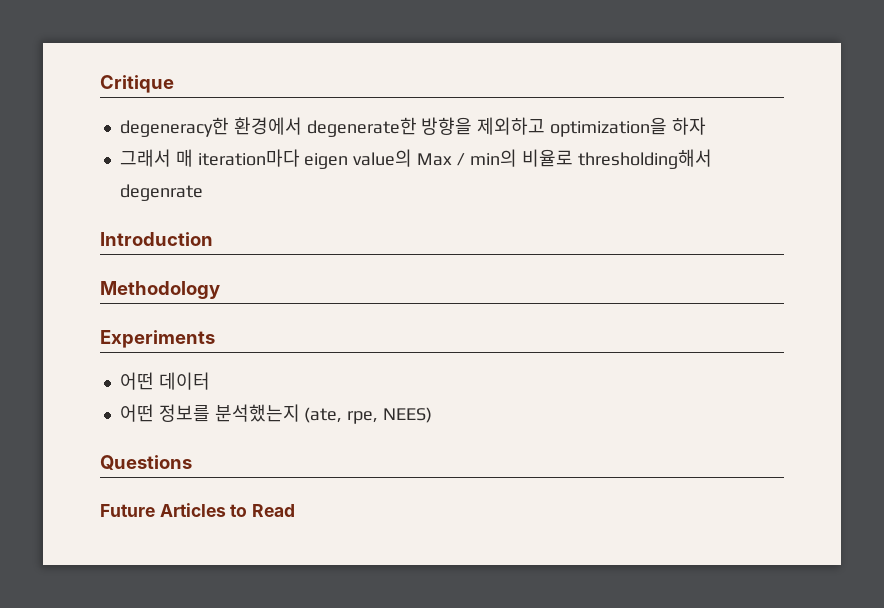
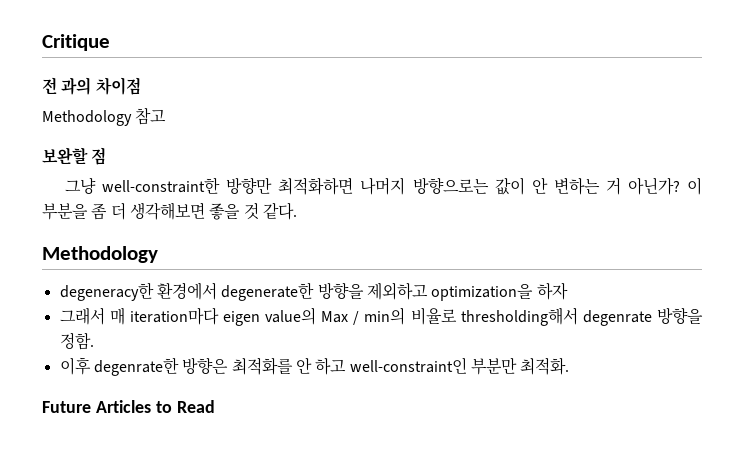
(174, 84) none -> [42,77,141,95] [42,107,167,126] [42,147,107,165] [65,177,703,195] [42,202,297,220] [42,246,158,263] // 전 과의 차이점 // Methodology 참고 // 보완할 점 // 그냥 well-constraint한 방향만 최적화하면 나머지 방향으로는 값이 안 변하는 거 아닌가? 이 부분을 좀 더 생각해보면 좋을 것 같다. // Methodology
[100,232,213,246] [100,281,220,299] [100,330,215,348] [119,372,210,390] [119,404,433,424] [100,455,192,470] // Introduction // Methodology // Experiments // 어떤 데이터 // 어떤 정보를 분석했는지 (ate, rpe, NEES) // Questions -> [657,307,703,324] [59,332,94,350] [59,357,570,376] 방향을 정함. // 이후 degenrate한 방향은 최적화를 안 하고 well-constraint인 부분만 최적화.

